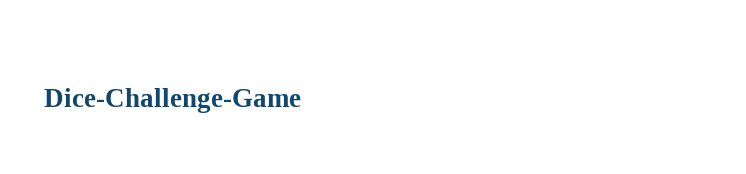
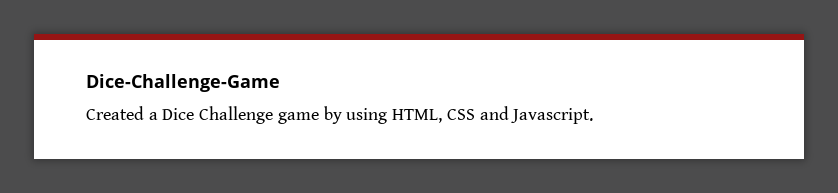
(301, 100) none -> [86,106,594,124] // Created a Dice Challenge game by using HTML, CSS and Javascript.

